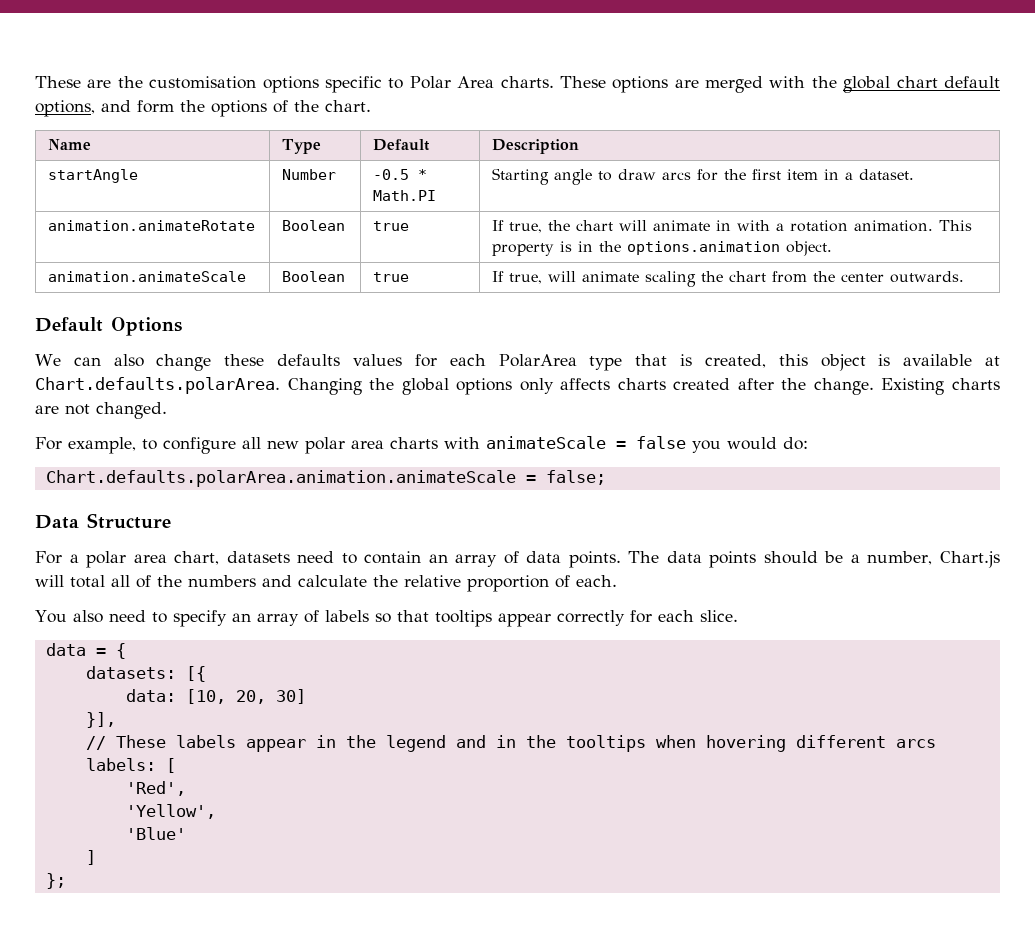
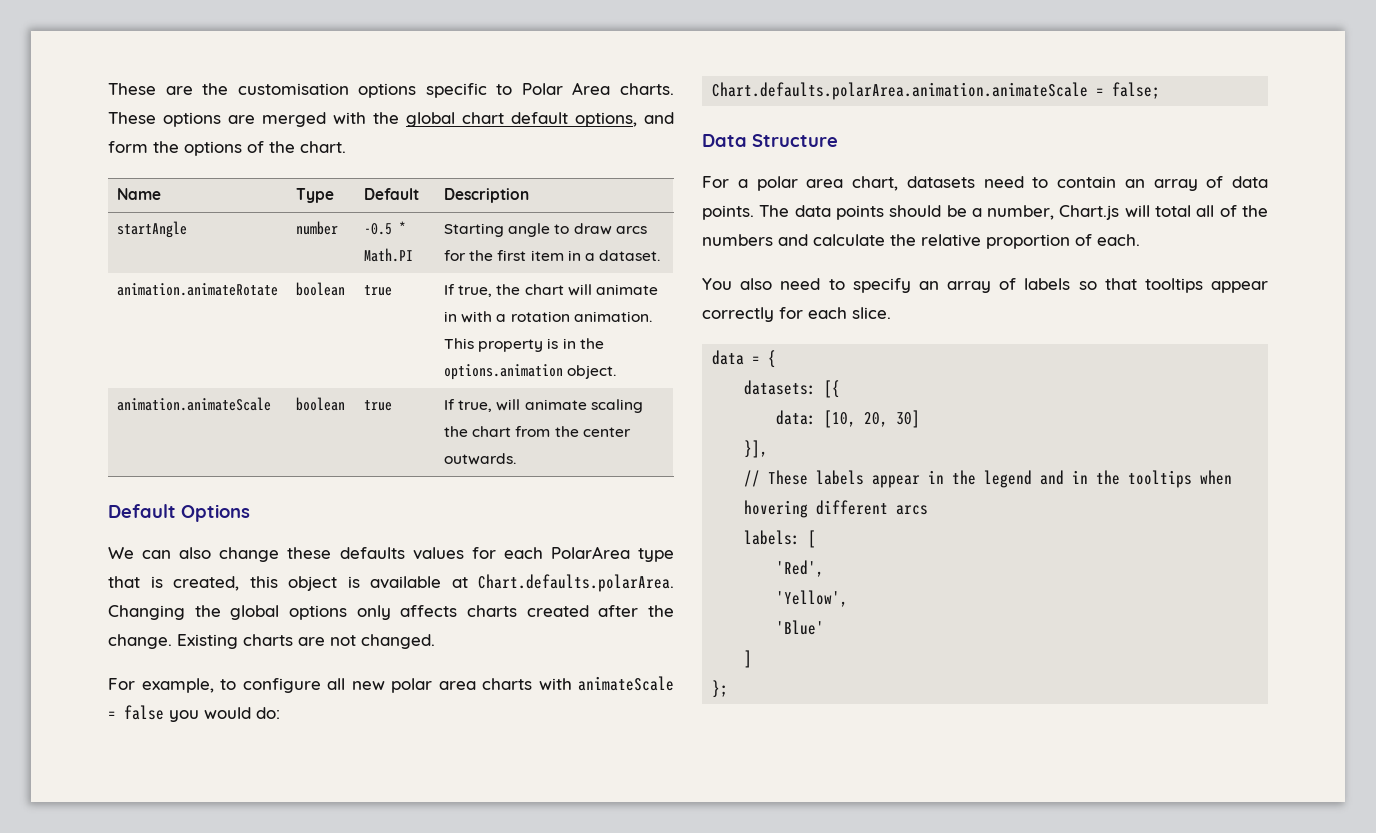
[282,169,337,180] Number -> [295,221,338,235] number
[282,220,346,231] Boolean -> [295,282,345,296] boolean
[282,271,346,282] Boolean -> [295,397,345,411] boolean

